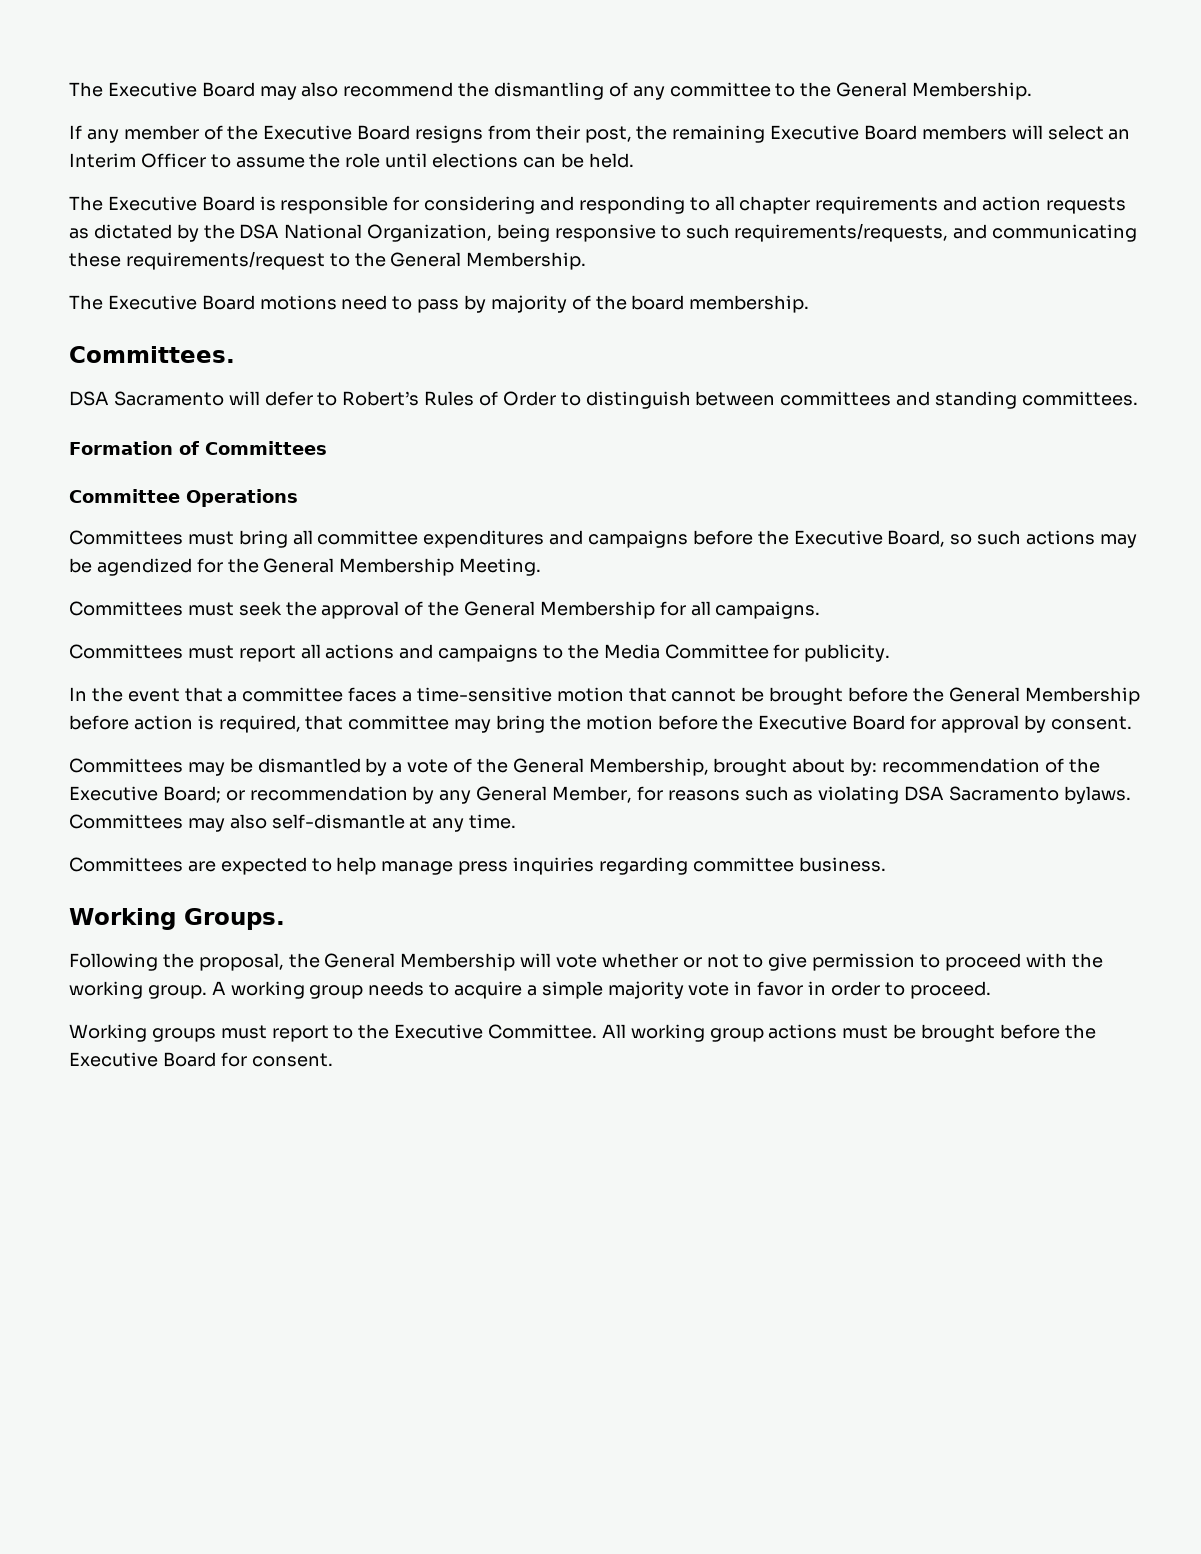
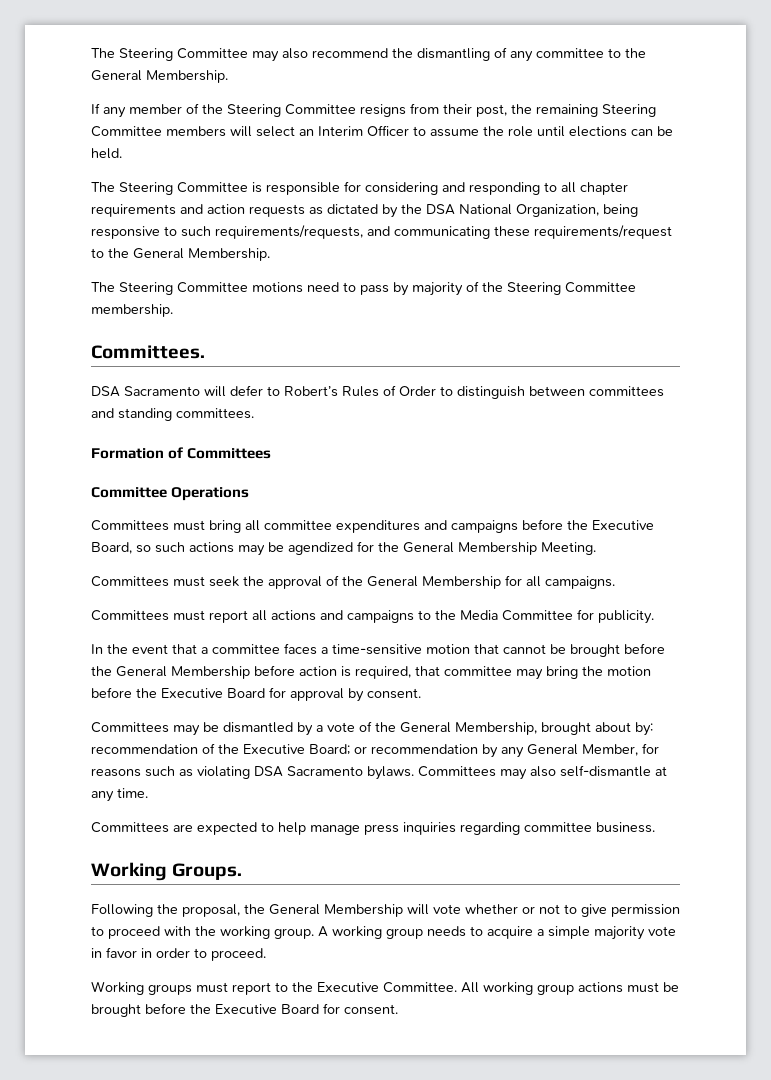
[69,82,255,97] The Executive Board -> [91,48,248,61] The Steering Committee
[263,125,411,140] Executive Board -> [227,104,356,117] Steering Committee
[770,125,918,140] Executive Board -> [602,104,656,117] [91,126,162,137] Steering Committee
[107,196,255,211] Executive Board -> [119,182,248,195] Steering Committee
[107,295,255,310] Executive Board -> [119,282,248,295] Steering Committee
[631,295,685,310] board -> [507,282,636,295] Steering Committee

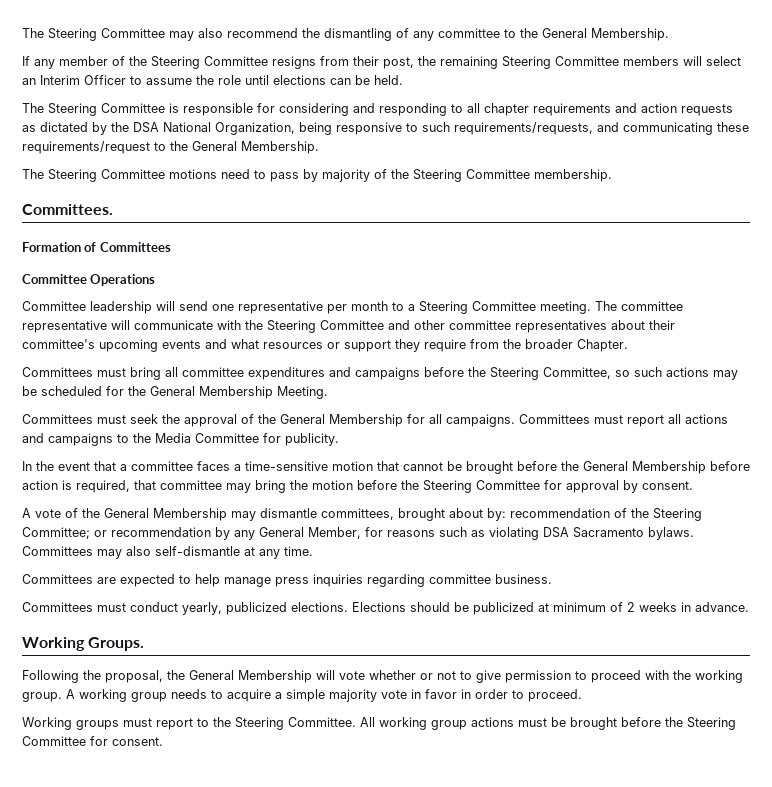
[91,385,664,399] [91,408,254,421] // DSA Sacramento will defer to Robert’s Rules of Order to distinguish between committees and standing committees. -> (113, 209) none
(250, 494) none -> [22,301,683,314] [22,320,675,333] [22,339,628,352] // Committee leadership will send one representative per month to a Steering Committee meeting. The committee representative will communicate with the Steering Committee and other committee representatives about their committee's upcoming events and what resources or support they require from the broader Chapter.
[592,520,654,530] [91,542,132,554] Executive Board, -> [490,367,611,380] Steering Committee,
[288,542,353,555] agendized -> [41,386,102,396] scheduled
(615, 582) // -> (515, 420) none
[161,688,265,698] Executive Board -> [423,480,540,493] Steering Committee
[91,721,537,736] Committees may be dismantled by a vote of the General Membership, -> [22,508,394,521] A vote of the General Membership may dismantle committees,
[243,744,350,755] Executive Board; -> [653,508,702,521] [22,527,90,539] Steering Committee;
(655, 827) none -> [22,602,749,615] // Committees must conduct yearly, publicized elections. Elections should be publicized at minimum of 2 weeks in advance.
[317,982,379,992] Executive -> [235,717,284,730] Steering
[215,1004,319,1014] Executive Board -> [687,717,736,730] [22,736,86,746] Steering Committee

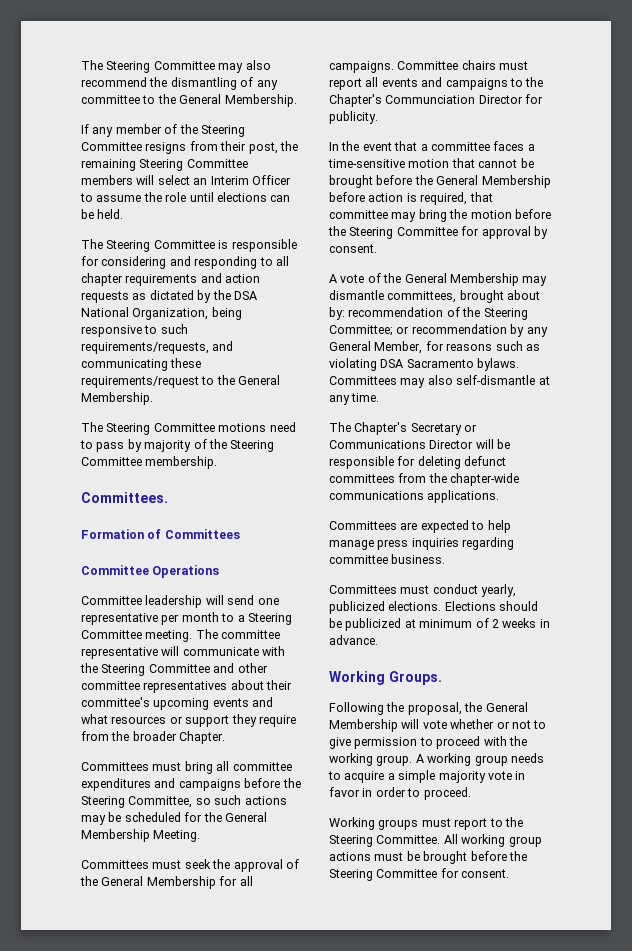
[519,414,590,424] Committees -> [397,60,496,70] Committee chairs
[685,414,728,424] actions -> [381,78,418,87] events
[155,433,259,443] Media Committee -> [329,94,523,107] Chapter's Communciation Director
(313, 551) none -> [329,422,478,435] [329,439,511,449] [329,456,507,469] [329,473,520,486] [329,490,500,503] // The Chapter's Secretary or Communications Director will be responsible for deleting defunct committees from the chapter-wide communications applications.

